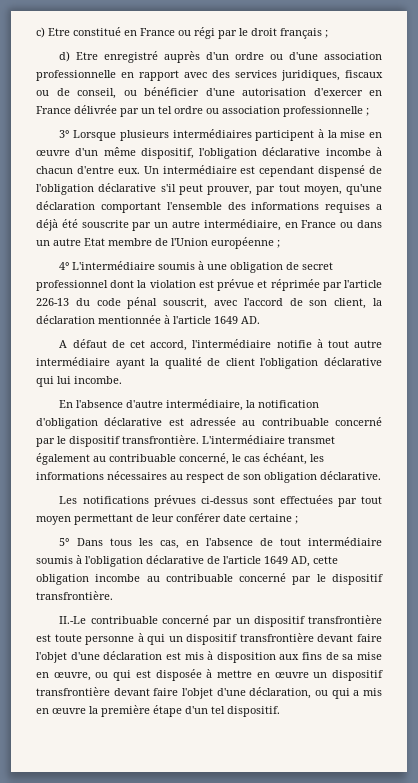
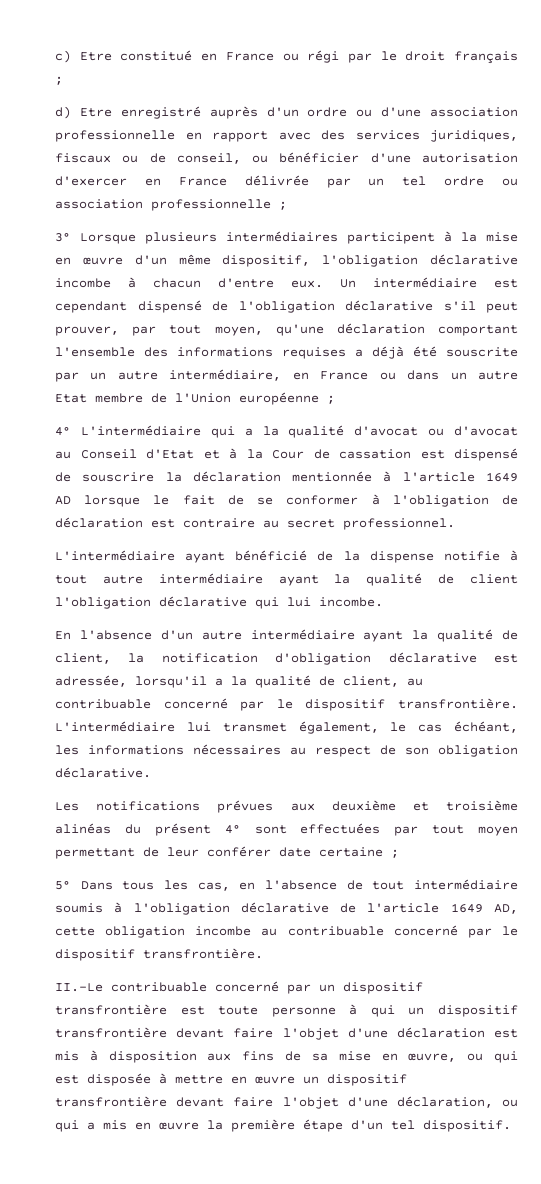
[158,261,334,273] [36,279,383,291] [36,297,367,309] soumis à une obligation de secret professionnel dont la violation est prévue et réprimée par l'article 226-13 du code pénal souscrit, avec l'accord de son client, -> [210,425,518,438] [55,448,518,461] [55,472,155,482] qui a la qualité d'avocat ou d'avocat au Conseil d'Etat et à la Cour de cassation est dispensé de souscrire
[241,316,260,324] [59,339,272,351] AD. // A défaut de cet accord, l'intermédiaire -> [55,494,518,507] [55,517,455,530] [55,550,434,563] AD lorsque le fait de se conformer à l'obligation de déclaration est contraire au secret professionnel. // L'intermédiaire ayant bénéficié de la dispense
[126,399,244,411] d'autre intermédiaire, -> [160,629,518,642] [55,653,111,664] d'un autre intermédiaire ayant la qualité de client,
[190,417,236,426] adressée -> [55,675,399,688] adressée, lorsqu'il a la qualité de client,
[288,436,335,444] [36,453,229,465] transmet également au contribuable concerné, -> [186,721,379,734] lui transmet également,
[200,496,248,504] ci-dessus -> [290,800,518,811] [55,823,241,836] aux deuxième et troisième alinéas du présent 4°

